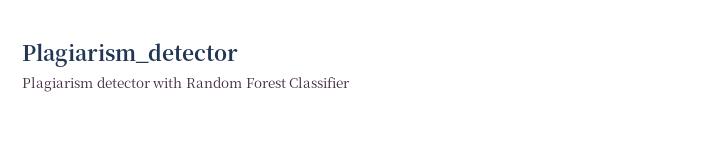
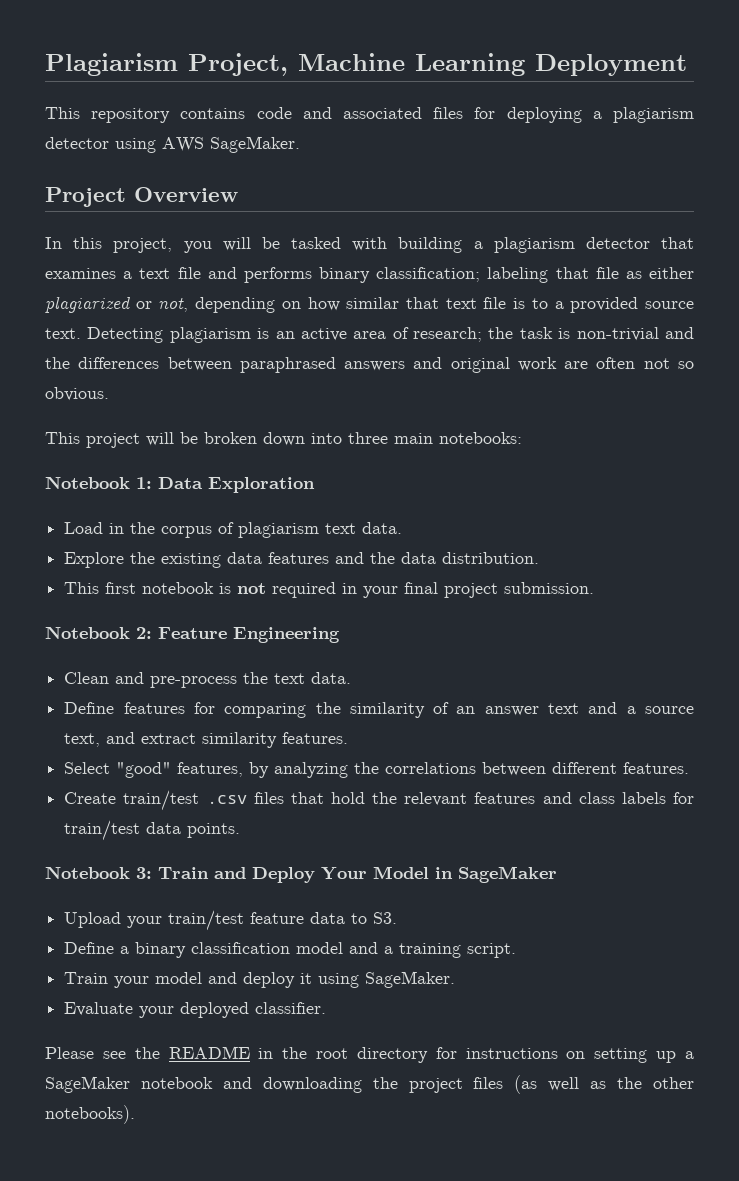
[22,43,238,67] [22,77,351,92] Plagiarism_detector // Plagiarism detector with Random Forest Classifier -> [45,53,687,76] [45,107,694,123] [45,136,300,153] [45,187,238,207] [45,237,694,253] [45,267,694,283] [45,296,694,313] [45,327,694,343] [45,357,694,373] [45,387,109,401] [45,432,522,448] [45,476,315,493] [64,522,403,538] [64,552,540,568] [64,582,595,598] [45,626,340,643] [64,672,352,688] [64,702,694,718] [64,732,349,748] [64,762,690,778] [64,790,695,811] [64,820,241,841] [45,866,557,883] [64,910,398,931] [64,942,517,958] [64,971,456,988] [64,1002,327,1018] [45,1046,694,1063] [45,1075,695,1094] [45,1105,135,1124] Plagiarism Project, Machine Learning Deployment // This repository contains code and associated files for deploying a plagiarism detector using AWS SageMaker. // Project Overview // In this project, you will be tasked with building a plagiarism detector that examines a text file and performs binary classification; labeling that file as either plagiarized or not, depending on how similar that text file is to a provided source text. Detecting plagiarism is an active area of research; the task is non-trivial and the differences between paraphrased answers and original work are often not so obvious. // This project will be broken down into three main notebooks: // Notebook 1: Data Exploration // Load in the corpus of plagiarism text data. // Explore the existing data features and the data distribution. // This first notebook is not required in your final project submission. // Notebook 2: Feature Engineering // Clean and pre-process the text data. // Define features for comparing the similarity of an answer text and a source text, and extract similarity features. // Select "good" features, by analyzing the correlations between different features. // Create train/test .csv files that hold the relevant features and class labels for train/test data points. // Notebook 3: Train and Deploy Your Model in SageMaker // Upload your train/test feature data to S3. // Define a binary classification model and a training script. // Train your model and deploy it using SageMaker. // Evaluate your deployed classifier. // Please see the README in the root directory for instructions on setting up a SageMaker notebook and downloading the project files (as well as the other notebooks).

